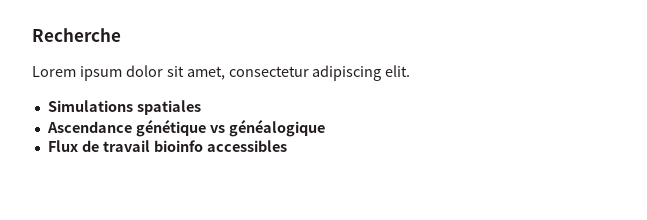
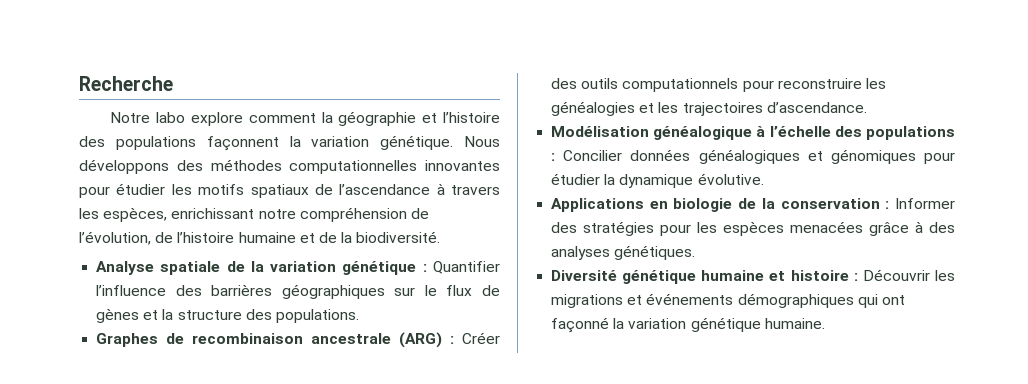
[32,65,411,81] [47,100,201,115] [46,119,325,137] [47,140,287,152] Lorem ipsum dolor sit amet, consectetur adipiscing elit. // Simulations spatiales // Ascendance génétique vs généalogique // Flux de travail bioinfo accessibles -> [110,111,500,126] [79,135,500,151] [79,159,500,174] [79,183,500,198] [79,207,429,222] [79,231,441,245] [96,261,500,275] [96,284,500,299] [96,308,359,323] [96,332,500,348] [551,78,886,92] [551,101,867,116] [551,126,955,140] [551,149,955,164] [551,173,764,188] [551,198,955,212] [551,221,955,236] [551,245,696,260] [551,269,955,284] [551,293,905,308] [551,317,825,333] Notre labo explore comment la géographie et l’histoire des populations façonnent la variation génétique. Nous développons des méthodes computationnelles innovantes pour étudier les motifs spatiaux de l’ascendance à travers les espèces, enrichissant notre compréhension de l’évolution, de l’histoire humaine et de la biodiversité. // Analyse spatiale de la variation génétique : Quantifier l’influence des barrières géographiques sur le flux de gènes et la structure des populations. // Graphes de recombinaison ancestrale (ARG) : Créer des outils computationnels pour reconstruire les généalogies et les trajectoires d’ascendance. // Modélisation généalogique à l’échelle des populations : Concilier données généalogiques et génomiques pour étudier la dynamique évolutive. // Applications en biologie de la conservation : Informer des stratégies pour les espèces menacées grâce à des analyses génétiques. // Diversité génétique humaine et histoire : Découvrir les migrations et événements démographiques qui ont façonné la variation génétique humaine.

